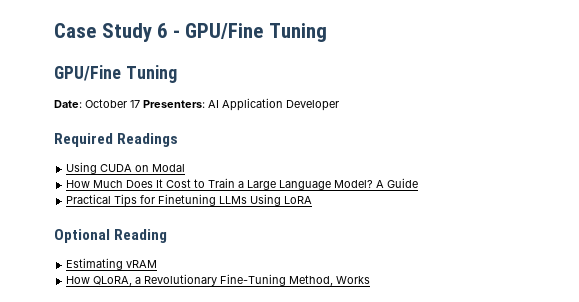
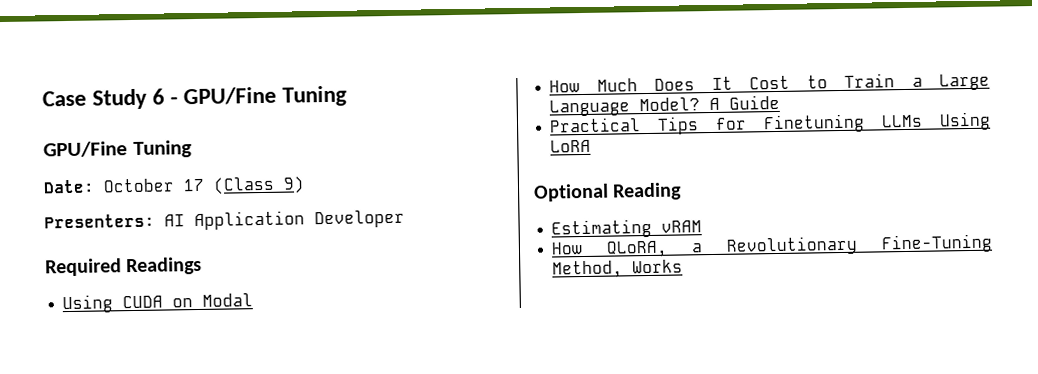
(140, 104) none -> [213,176,305,195] (Class 9) //

